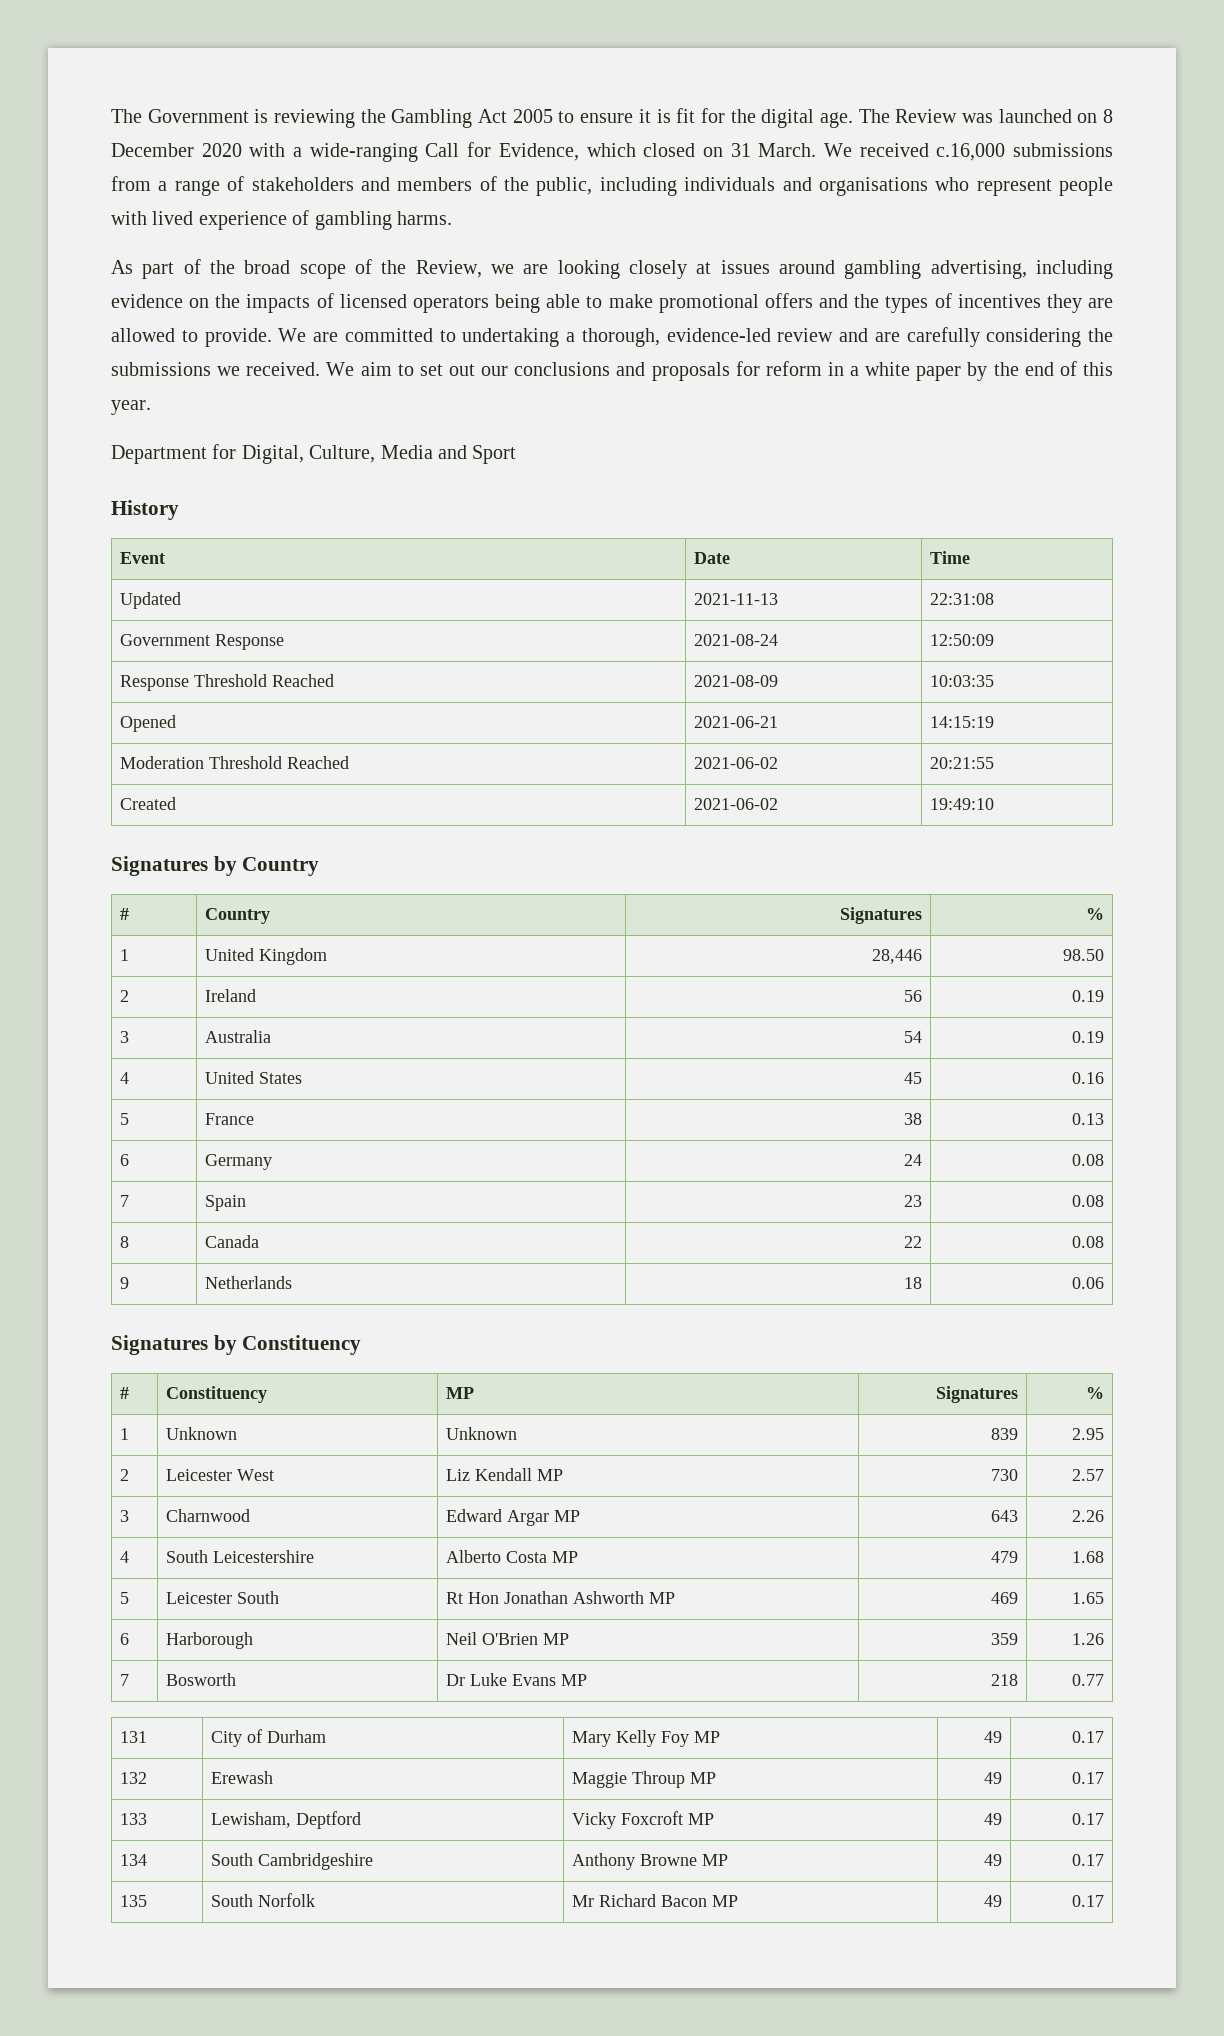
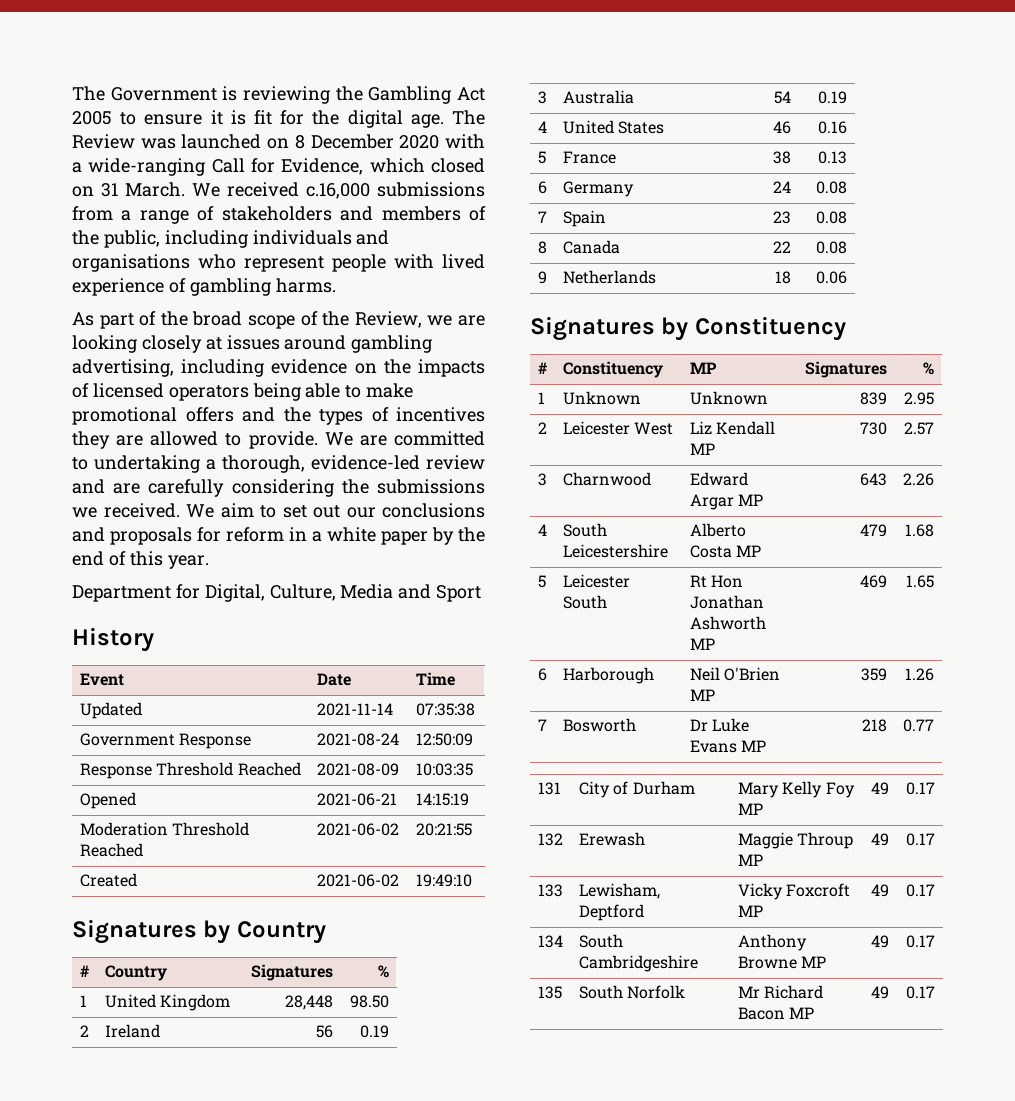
[694,593,779,605] [930,593,995,605] 2021-11-13 | 22:31:08 -> [316,703,393,716] [415,703,475,716] 2021-11-14 | 07:35:38
[871,949,922,964] 28,446 -> [285,995,334,1010] 28,448
[903,1072,922,1084] 45 -> [773,121,792,134] 46

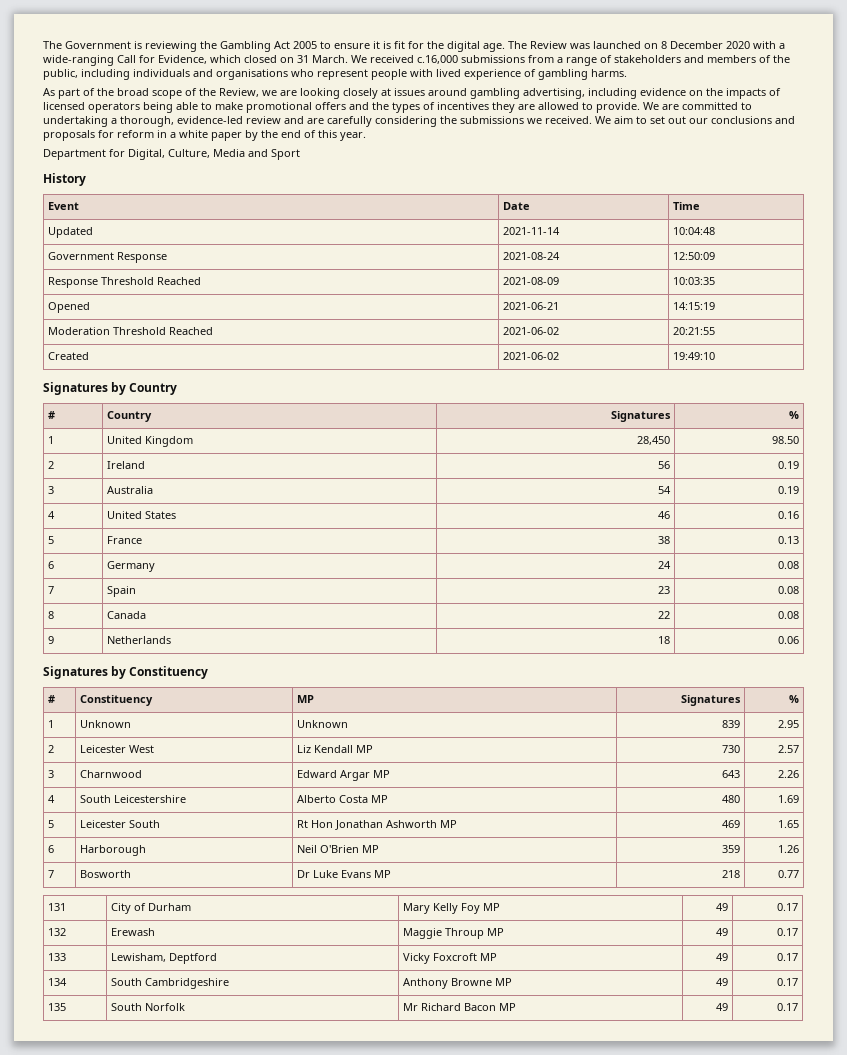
[415,703,475,716] 07:35:38 -> [672,227,715,235] 10:04:48
[285,995,334,1010] 28,448 -> [637,436,671,445] 28,450
[860,524,888,537] [905,524,935,537] 479 | 1.68 -> [722,795,741,803] [778,795,800,803] 480 | 1.69

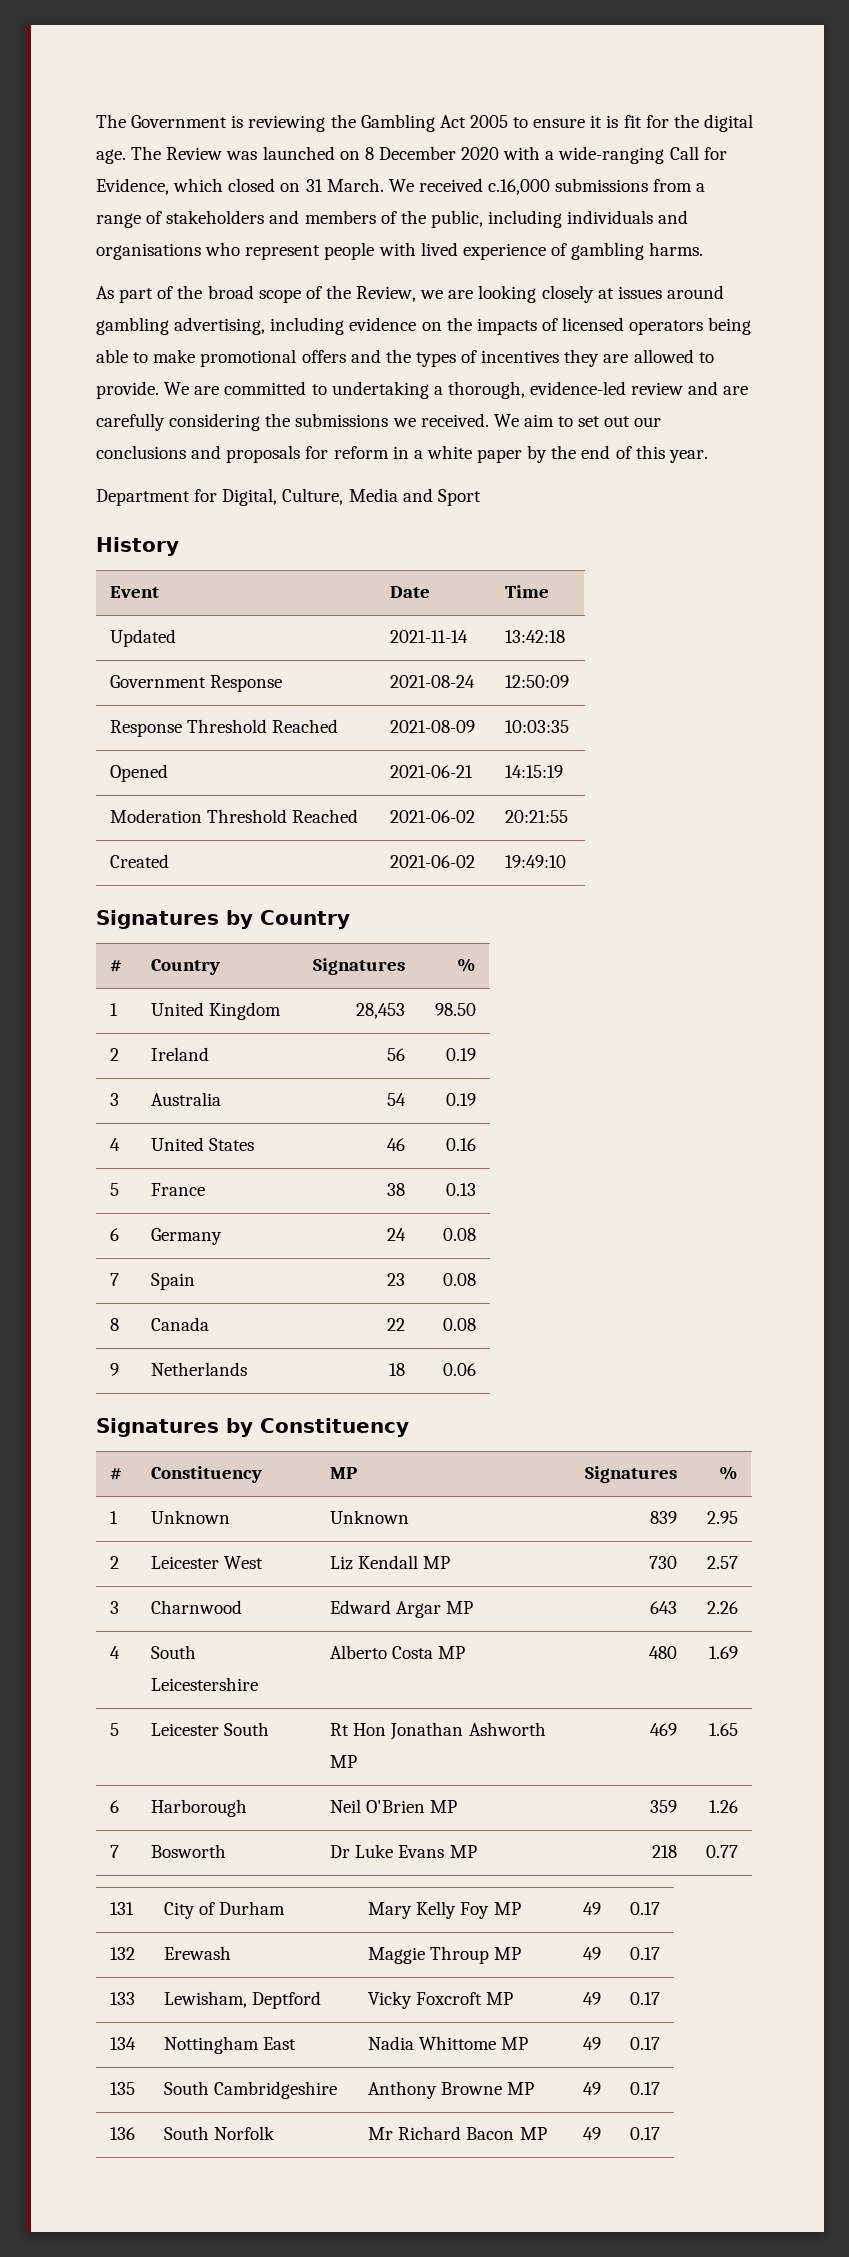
[672,227,715,235] 10:04:48 -> [505,630,566,643] 13:42:18
[637,436,671,445] 28,450 -> [355,1003,405,1019] 28,453
(67, 982) none -> [164,2036,297,2054] [368,2036,529,2050] [582,2037,601,2050] [629,2037,660,2050] [110,2082,136,2095] | Nottingham East | Nadia Whittome MP | 49 | 0.17 // 135
[47,1003,66,1011] 135 -> [110,2127,136,2140] 136

